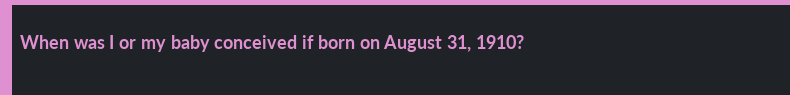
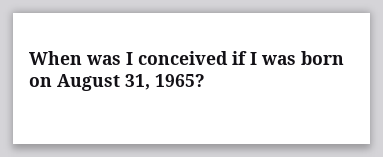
[119,35,315,52] or my baby conceived if -> [138,51,296,65] conceived if I was
[475,35,524,49] 1910? -> [155,74,205,87] 1965?

